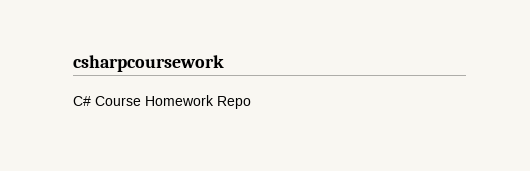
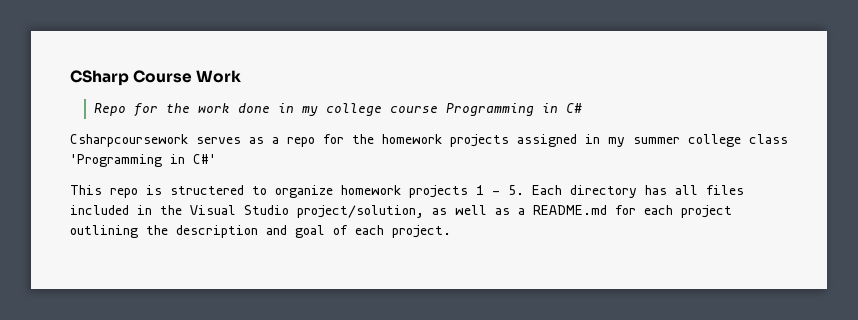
[73,55,224,72] [73,95,251,109] csharpcoursework // C# Course Homework Repo -> [70,70,242,86] [93,103,582,117] [70,134,788,147] [70,154,216,167] [70,185,744,198] [70,205,732,218] [70,225,451,238] CSharp Course Work // Repo for the work done in my college course Programming in C# // Csharpcoursework serves as a repo for the homework projects assigned in my summer college class 'Programming in C#' // This repo is structered to organize homework projects 1 - 5. Each directory has all files included in the Visual Studio project/solution, as well as a README.md for each project outlining the description and goal of each project.

